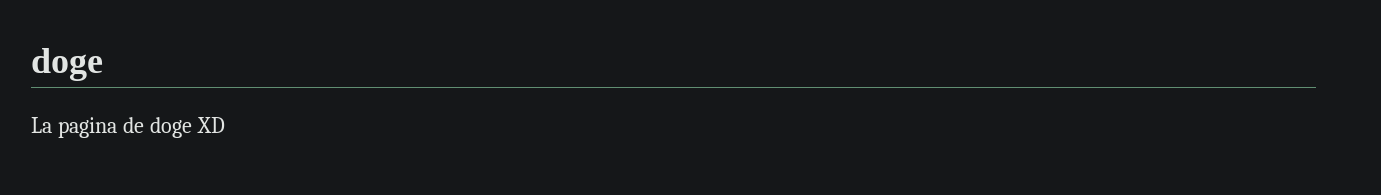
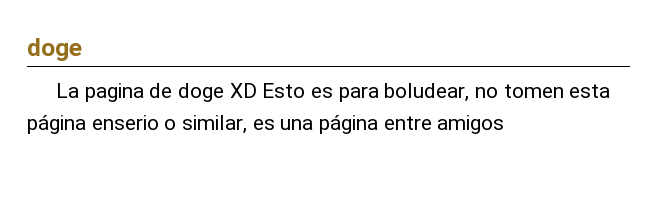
(225, 125) none -> [262,83,611,102] [27,115,505,134] Esto es para boludear, no tomen esta página enserio o similar, es una página entre amigos

